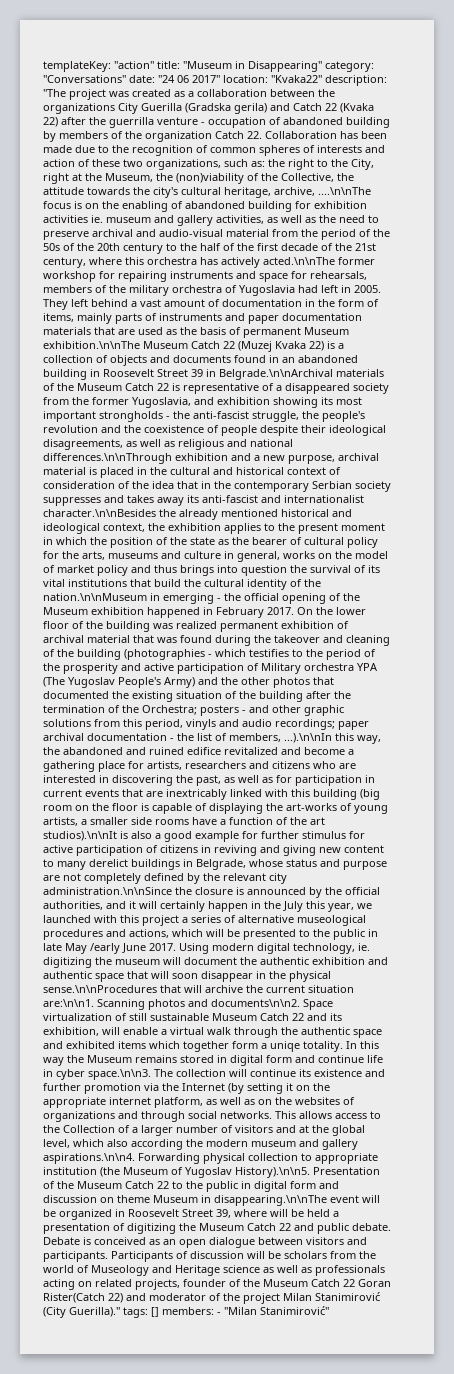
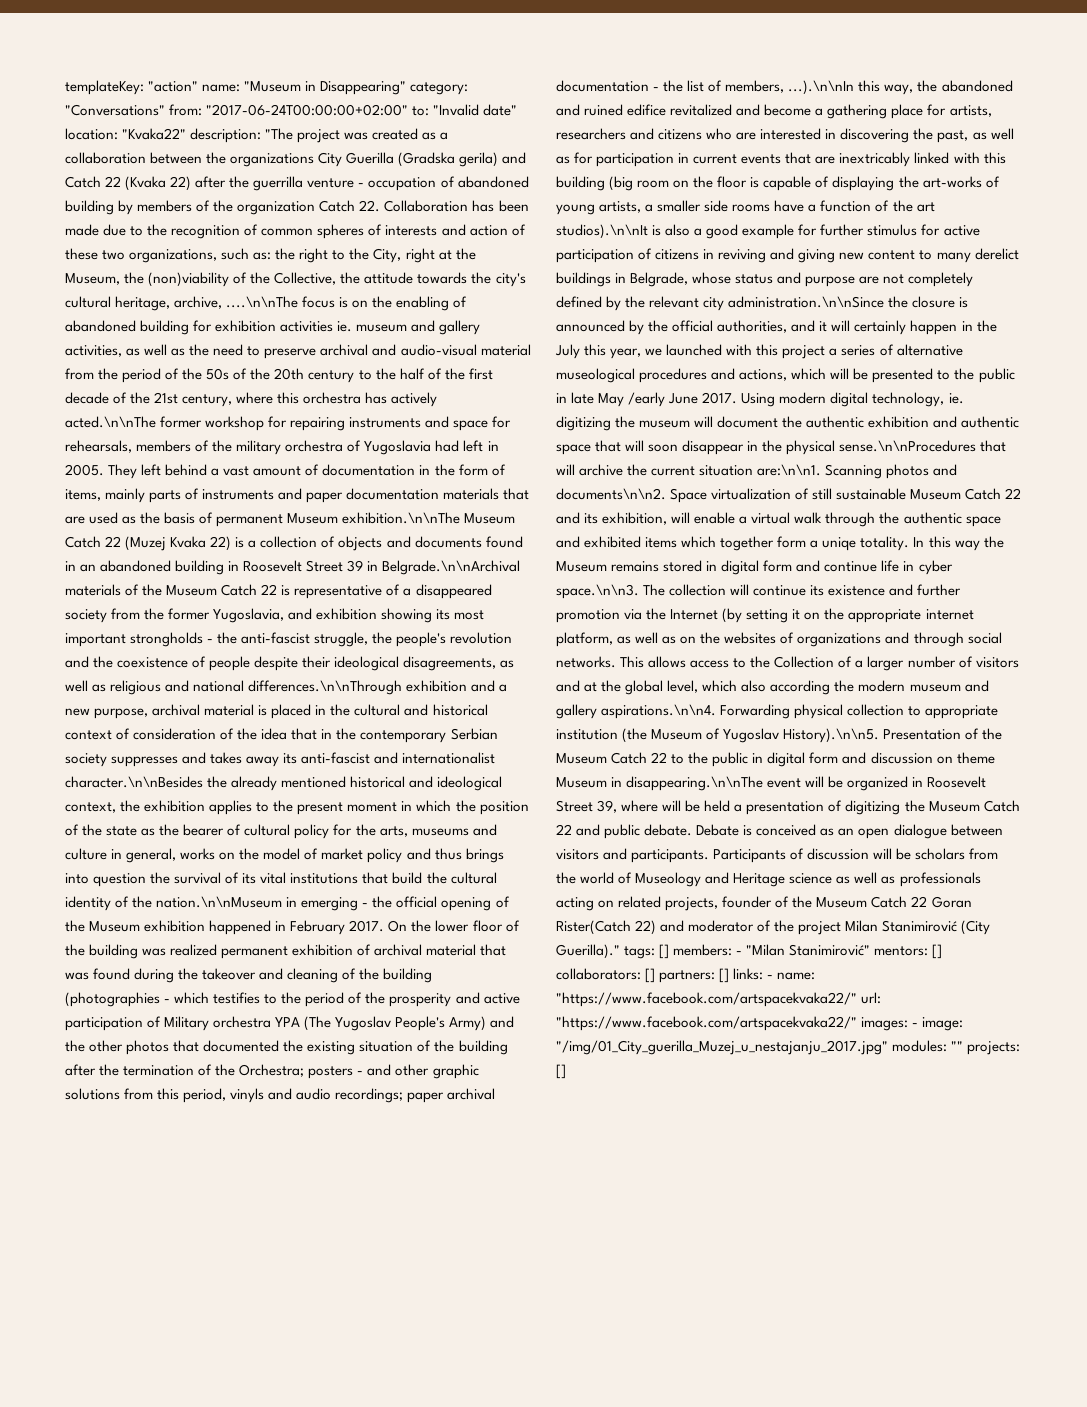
[157,61,180,69] title: -> [202,84,241,92] name:
[129,75,220,83] date: "24 06 2017" -> [169,104,518,116] from: "2017-06-24T00:00:00+02:00" to: "Invalid date"
(329, 1310) none -> [874,944,943,959] [556,968,816,983] [556,992,882,1007] [556,1016,964,1031] [556,1040,1021,1055] [556,1064,566,1079] mentors: [] collaborators: [] partners: [] links: - name: "https://www.facebook.com/artspacekvaka22/" url: "https://www.facebook.com/artspacekvaka22/" images: - image: "/img/01_City_guerilla_Muzej_u_nestajanju_2017.jpg" modules: "" projects: []

